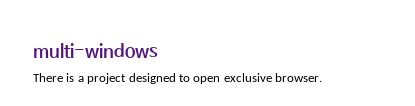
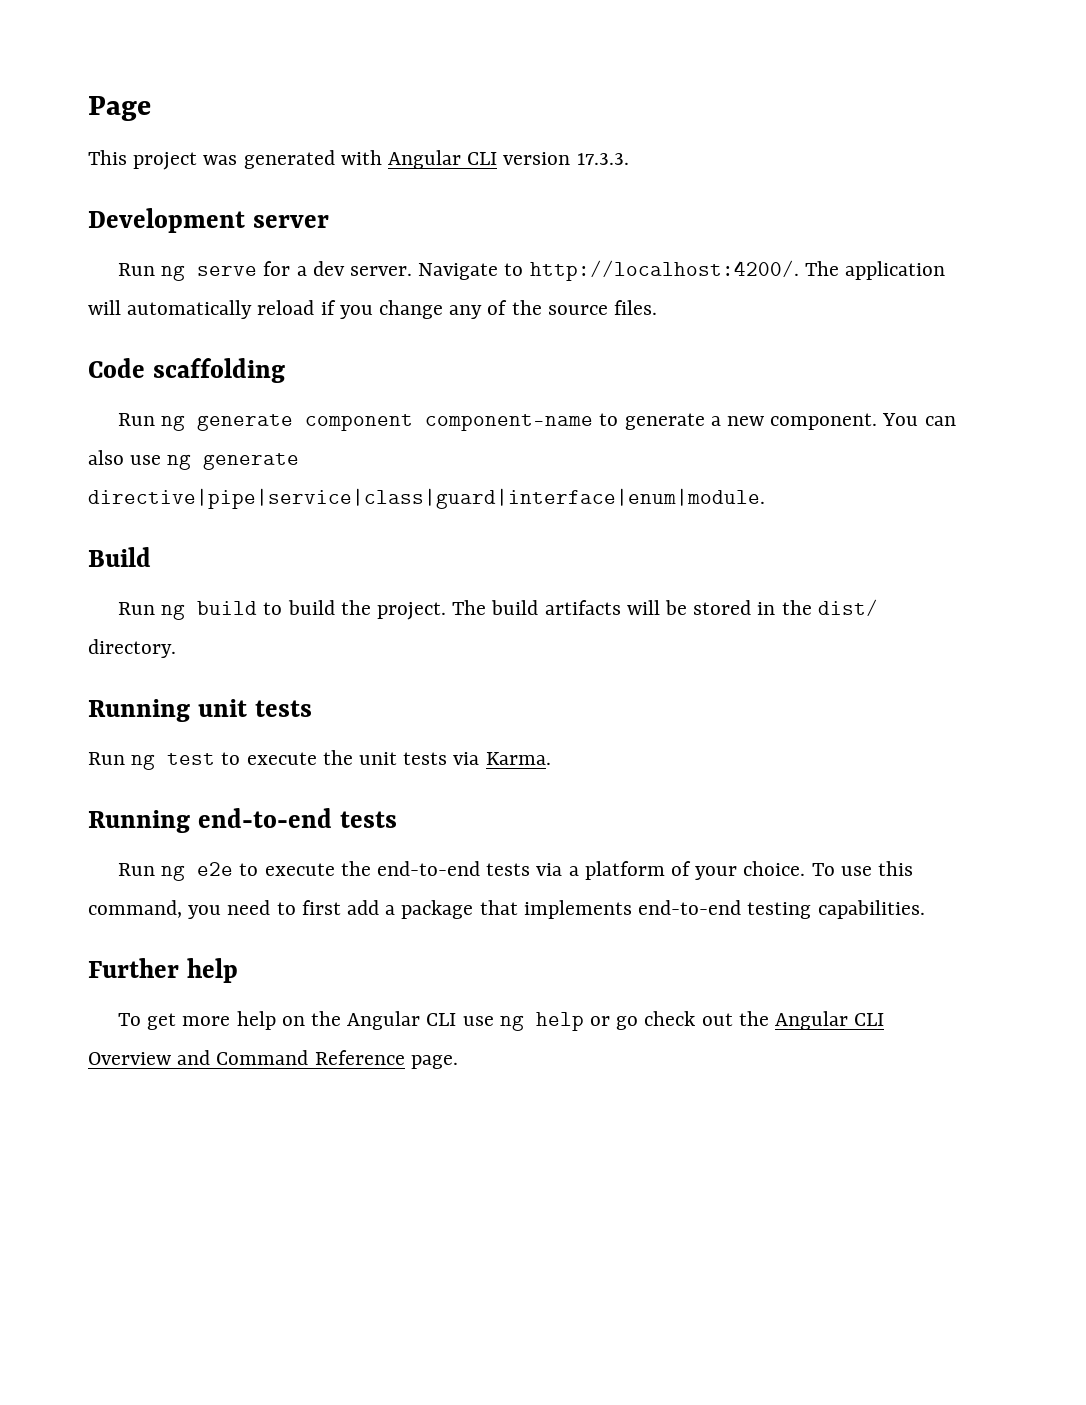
[33,43,158,58] [33,73,322,84] multi-windows // There is a project designed to open exclusive browser. -> [88,96,151,121] [88,150,629,170] [88,208,329,233] [117,260,946,281] [88,300,658,319] [88,358,285,383] [117,413,956,431] [88,450,300,470] [88,488,765,509] [88,547,151,567] [117,599,878,620] [88,639,176,658] [88,699,312,722] [88,750,551,770] [88,808,397,833] [117,861,914,881] [88,900,925,919] [88,958,238,983] [117,1011,885,1031] [88,1050,458,1069] Page // This project was generated with Angular CLI version 17.3.3. // Development server // Run ng serve for a dev server. Navigate to http://localhost:4200/. The application will automatically reload if you change any of the source files. // Code scaffolding // Run ng generate component component-name to generate a new component. You can also use ng generate directive|pipe|service|class|guard|interface|enum|module. // Build // Run ng build to build the project. The build artifacts will be stored in the dist/ directory. // Running unit tests // Run ng test to execute the unit tests via Karma. // Running end-to-end tests // Run ng e2e to execute the end-to-end tests via a platform of your choice. To use this command, you need to first add a package that implements end-to-end testing capabilities. // Further help // To get more help on the Angular CLI use ng help or go check out the Angular CLI Overview and Command Reference page.

